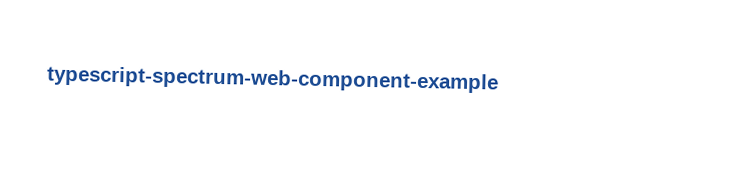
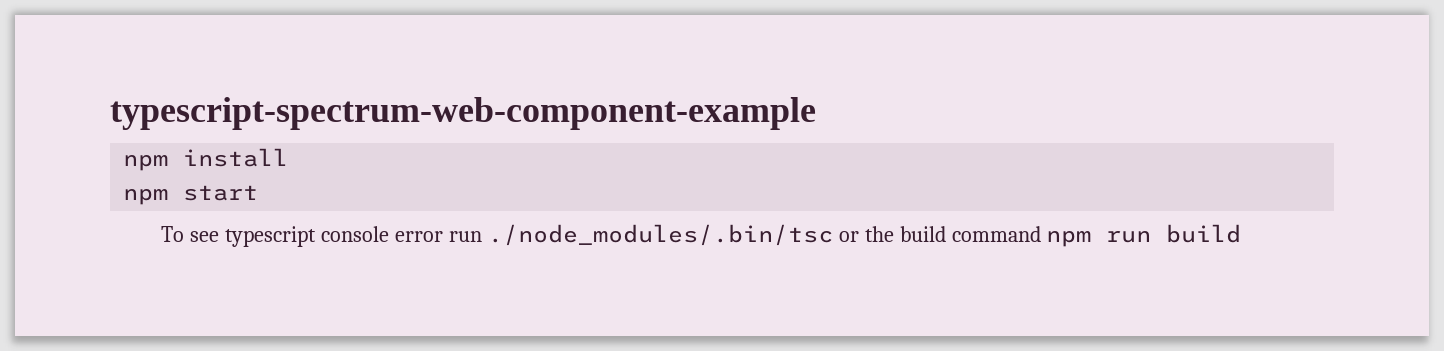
(499, 79) none -> [123,148,289,171] [123,185,259,205] [161,224,1242,247] // npm install // npm start // To see typescript console error run ./node_modules/.bin/tsc or the build command npm run build

